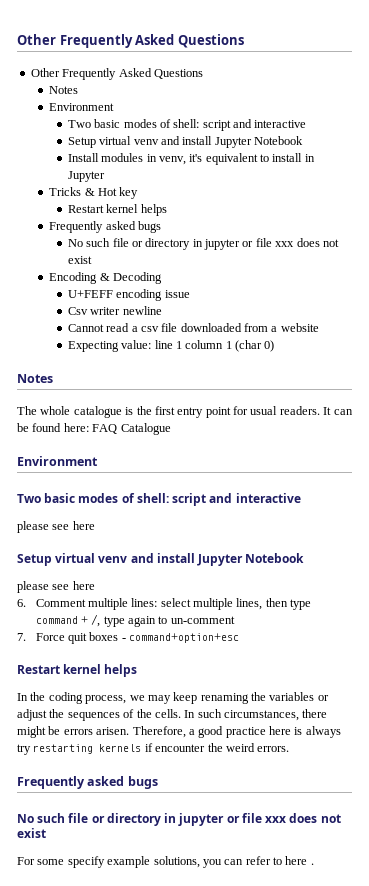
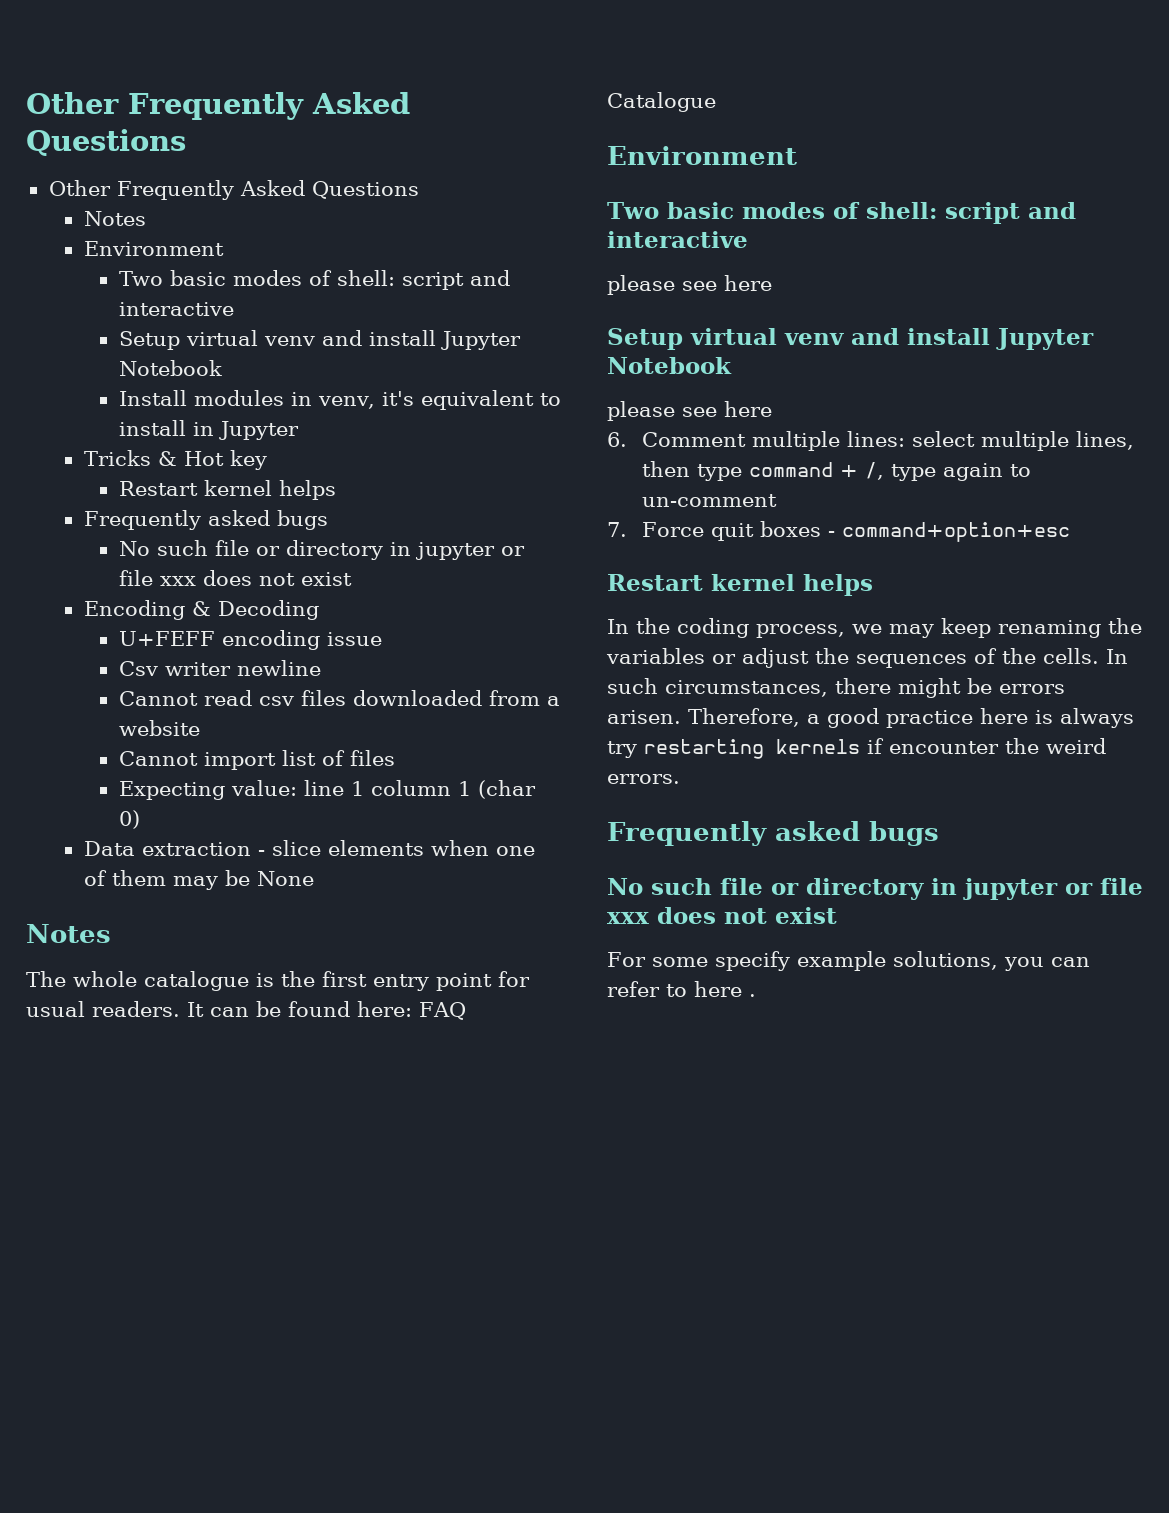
[131,323,178,332] a csv file -> [258,690,346,706] csv files
(319, 327) none -> [118,750,395,770] // Cannot import list of files
(275, 346) none -> [83,840,535,856] [83,870,314,890] // Data extraction - slice elements when one of them may be None

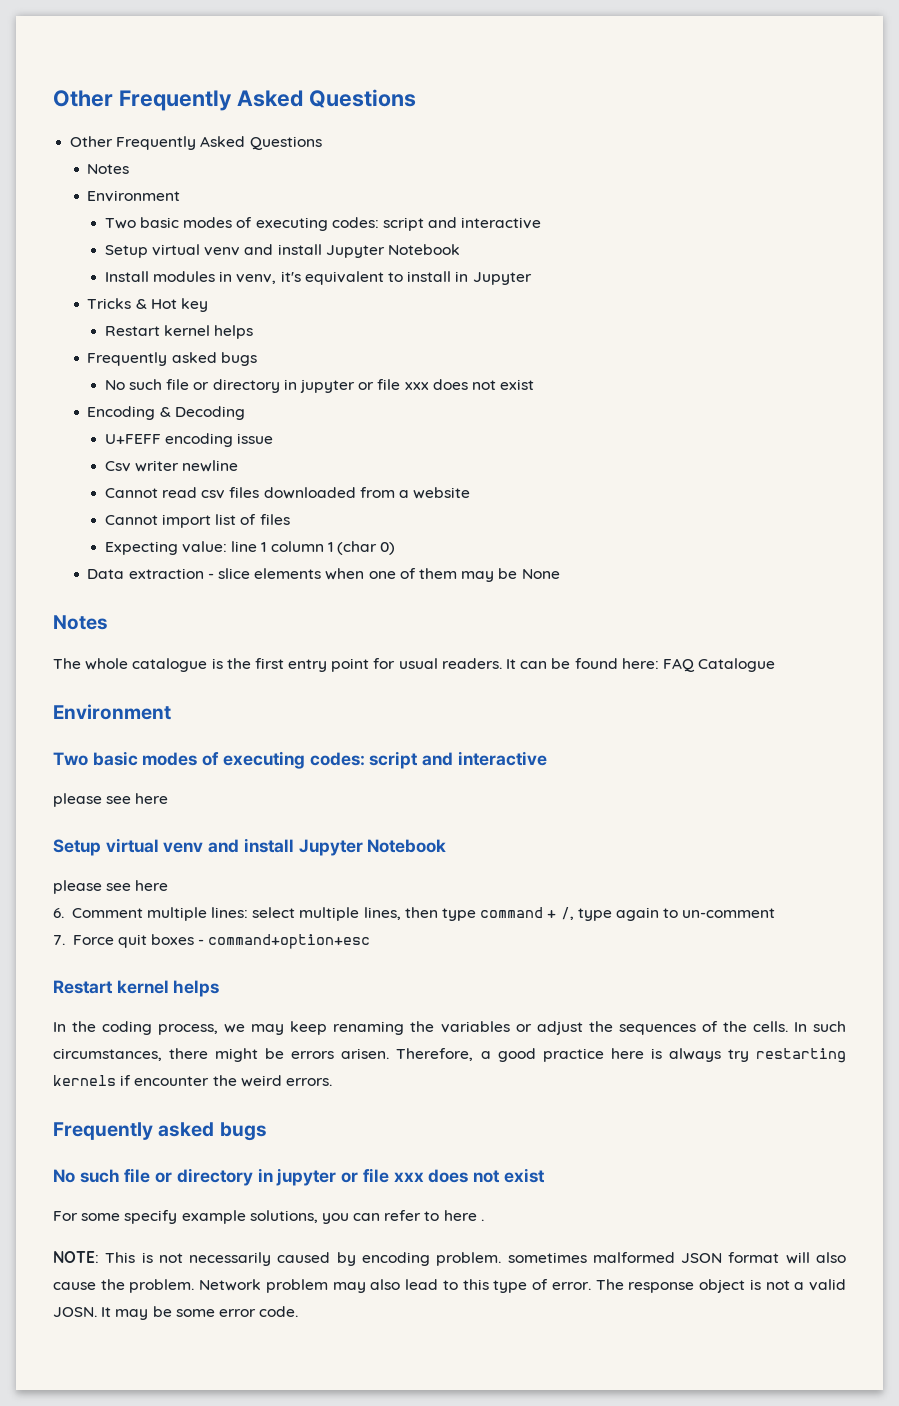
[337,270,396,286] shell: -> [255,217,379,231] executing codes:
[865,202,937,219] shell: -> [222,751,365,769] executing codes:
(756, 995) none -> [53,1251,847,1266] [53,1279,846,1293] [53,1306,299,1320] // NOTE: This is not necessarily caused by encoding problem. sometimes malformed JSON format will also cause the problem. Network problem may also lead to this type of error. The response object is not a valid JOSN. It may be some error code.

